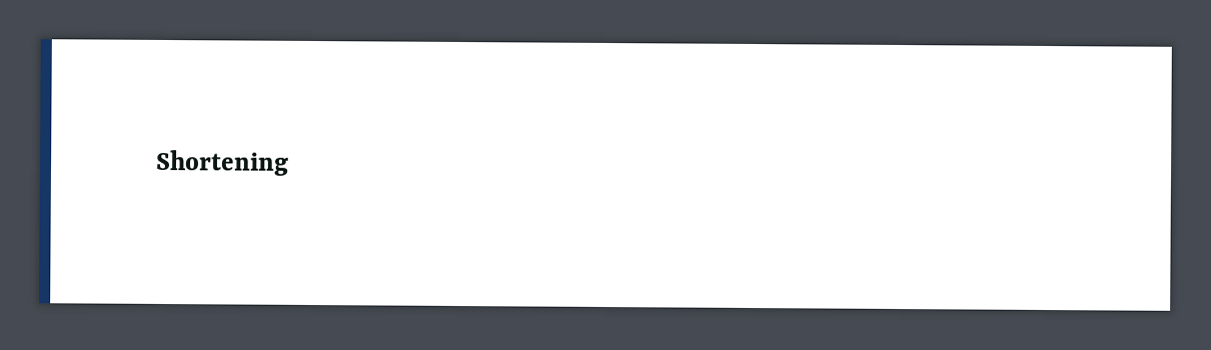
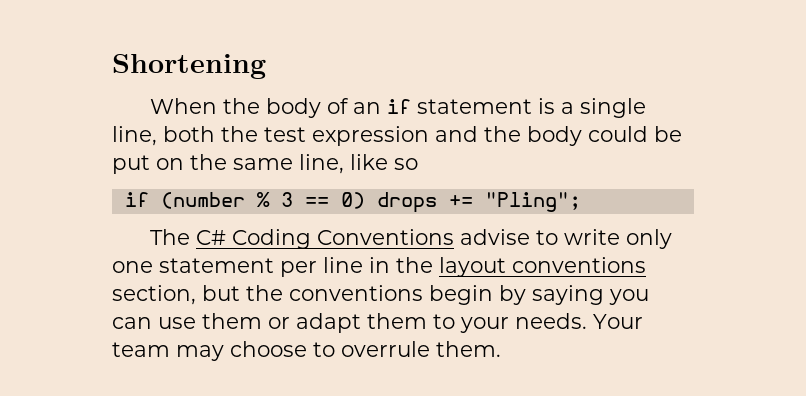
(289, 162) none -> [150,98,647,118] [112,126,682,146] [112,154,418,174] [124,192,581,213] [150,229,673,249] [112,257,646,277] [112,285,649,305] [112,313,643,333] [112,341,501,361] // When the body of an if statement is a single line, both the test expression and the body could be put on the same line, like so // if (number % 3 == 0) drops += "Pling"; // The C# Coding Conventions advise to write only one statement per line in the layout conventions section, but the conventions begin by saying you can use them or adapt them to your needs. Your team may choose to overrule them.

